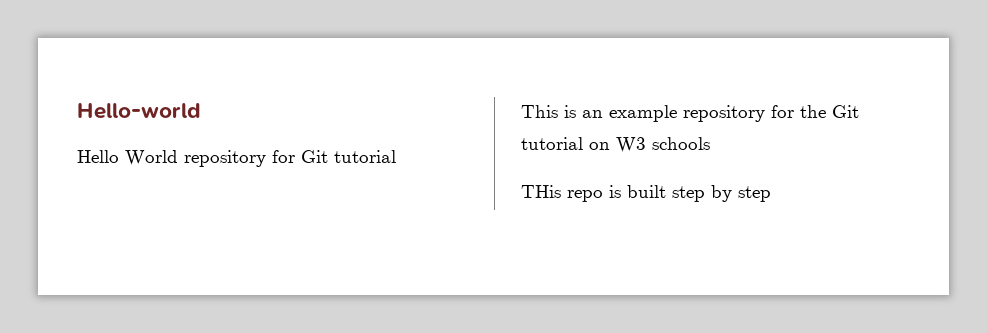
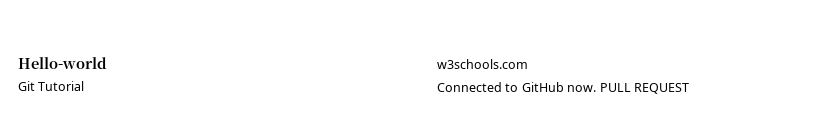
[77,150,396,167] [521,105,859,122] [521,137,710,153] [521,185,771,202] Hello World repository for Git tutorial // This is an example repository for the Git tutorial on W3 schools // THis repo is built step by step -> [18,81,85,91] [437,59,528,69] [437,82,689,94] Git Tutorial // w3schools.com // Connected to GitHub now. PULL REQUEST

